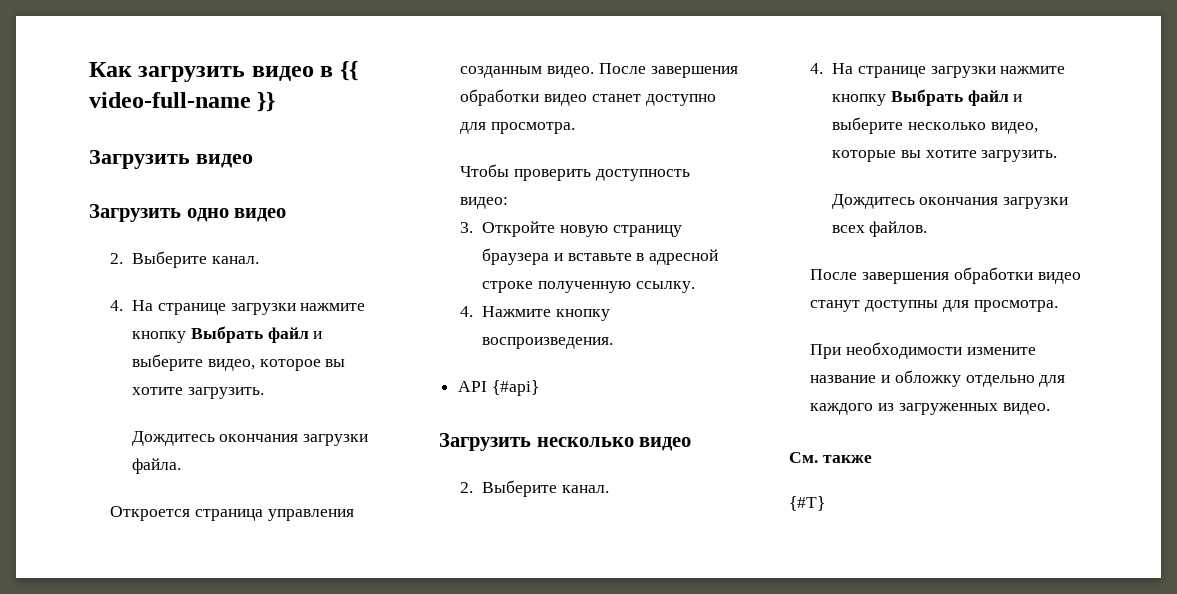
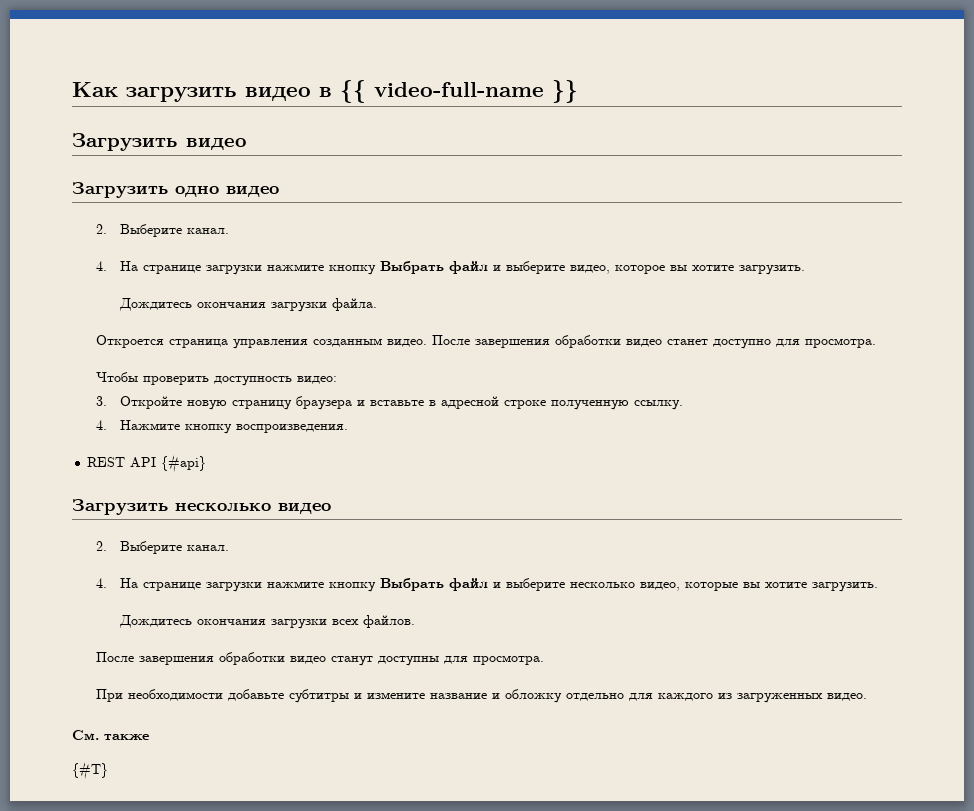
(614, 343) none -> [87,457,126,467] REST
(963, 350) none -> [228,689,363,703] добавьте субтитры и

